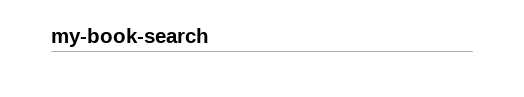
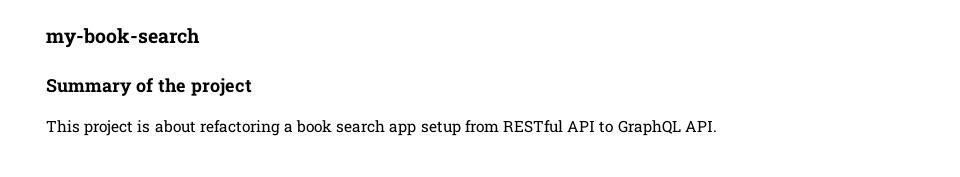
(209, 37) none -> [46,78,252,96] [46,120,717,136] // Summary of the project // This project is about refactoring a book search app setup from RESTful API to GraphQL API.

